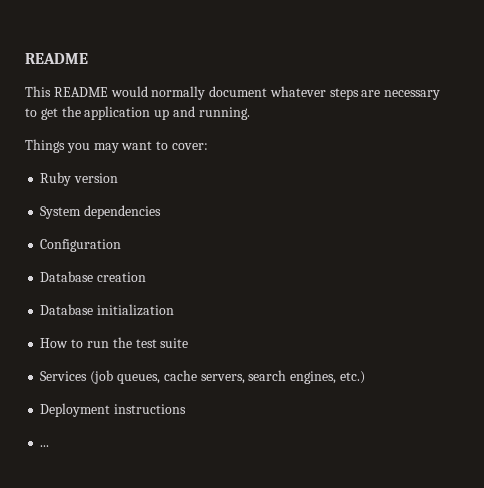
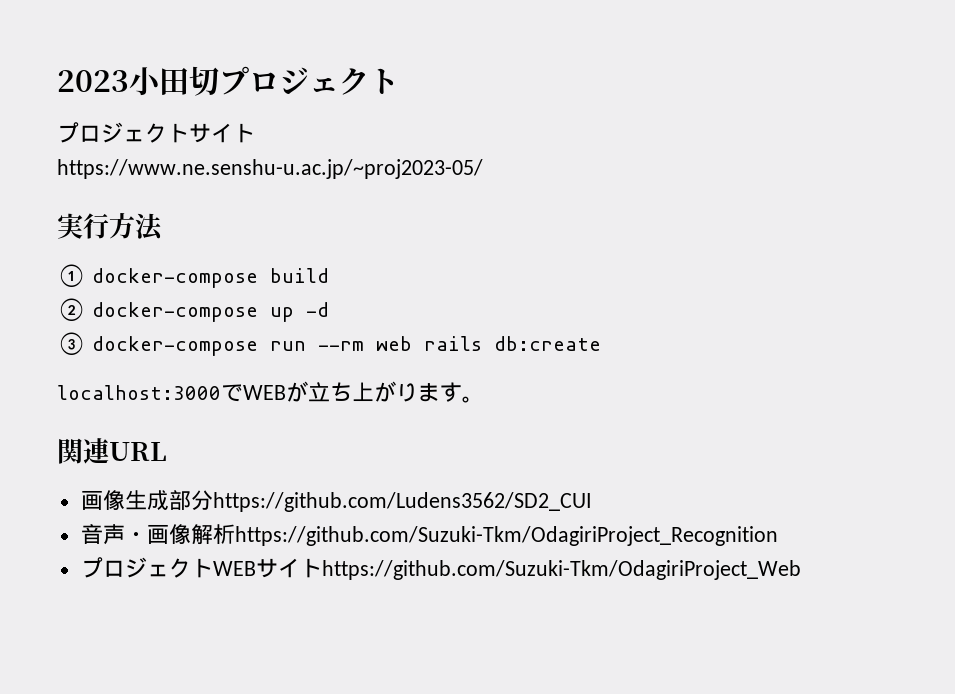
[25,53,88,64] [25,86,441,100] [25,106,250,120] [25,139,208,153] [40,172,119,186] [40,205,162,219] [40,239,122,252] [40,271,147,282] [40,304,175,316] [40,337,189,348] [40,370,365,384] [40,403,187,417] [40,445,50,447] README // This README would normally document whatever steps are necessary to get the application up and running. // Things you may want to cover: // Ruby version // System dependencies // Configuration // Database creation // Database initialization // How to run the test suite // Services (job queues, cache servers, search engines, etc.) // Deployment instructions // ... -> [57,66,399,96] [57,122,255,143] [57,159,483,179] [57,213,163,241] [57,264,329,288] [57,298,329,322] [57,332,601,356] [57,381,484,403] [57,438,167,464] [80,490,592,512] [80,524,778,546] [80,557,801,580] 2023小田切プロジェクト // プロジェクトサイト // https://www.ne.senshu-u.ac.jp/~proj2023-05/ // 実行方法 // ① docker-compose build // ② docker-compose up -d // ③ docker-compose run --rm web rails db:create // localhost:3000でWEBが立ち上がります。 // 関連URL // 画像生成部分https://github.com/Ludens3562/SD2_CUI // 音声・画像解析https://github.com/Suzuki-Tkm/OdagiriProject_Recognition // プロジェクトWEBサイトhttps://github.com/Suzuki-Tkm/OdagiriProject_Web

